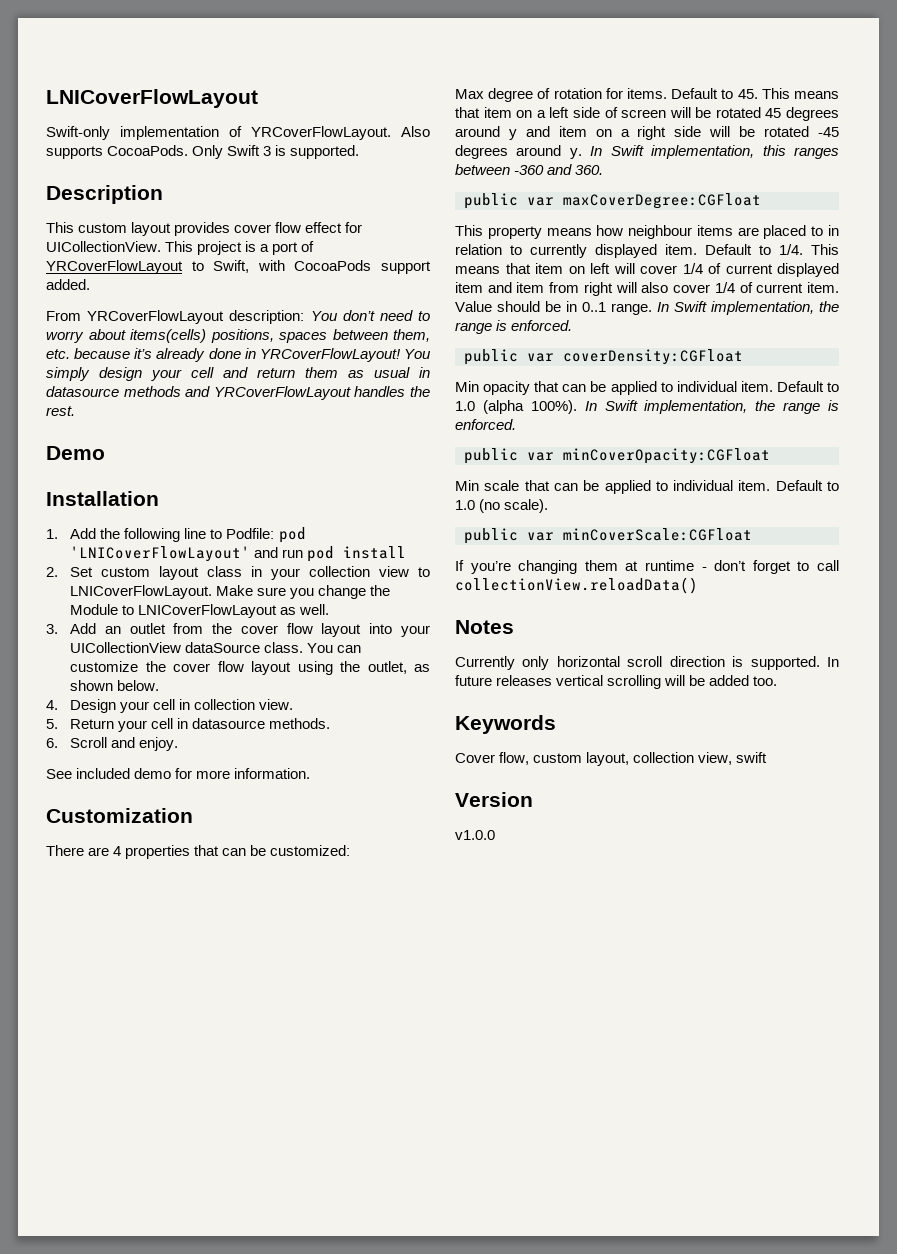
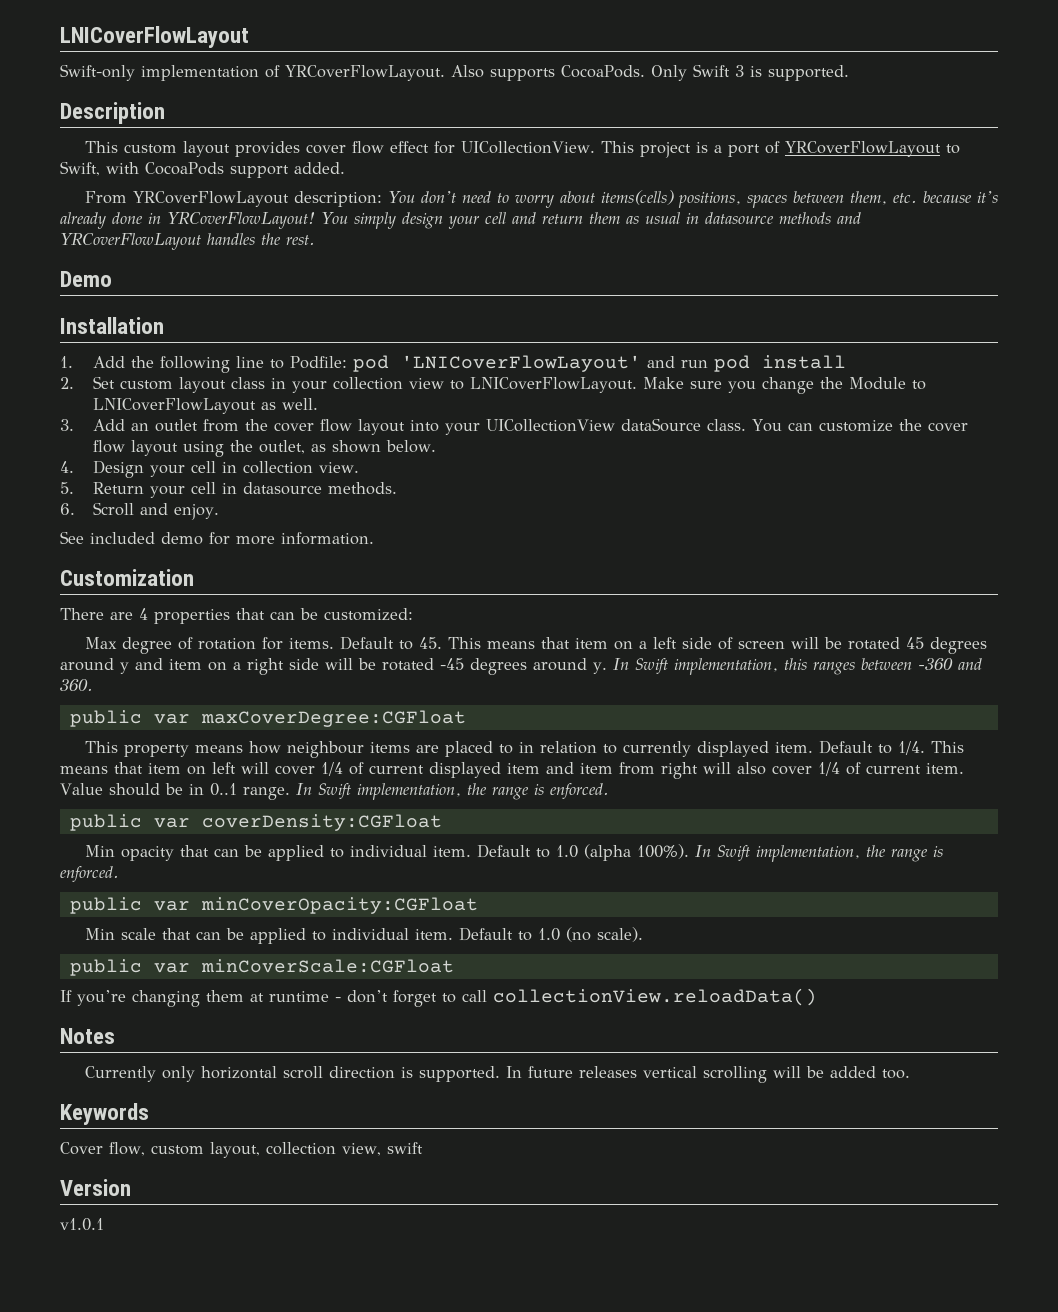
[455,830,495,840] v1.0.0 -> [60,1218,104,1231] v1.0.1

